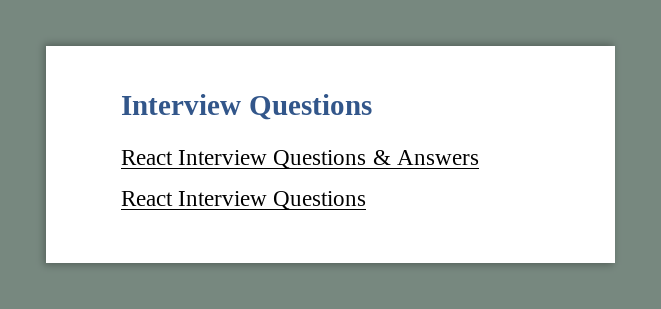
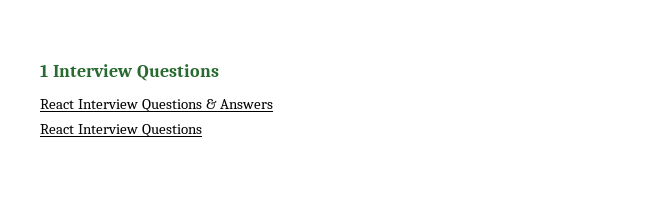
(121, 104) none -> [40,64,48,77] 1

